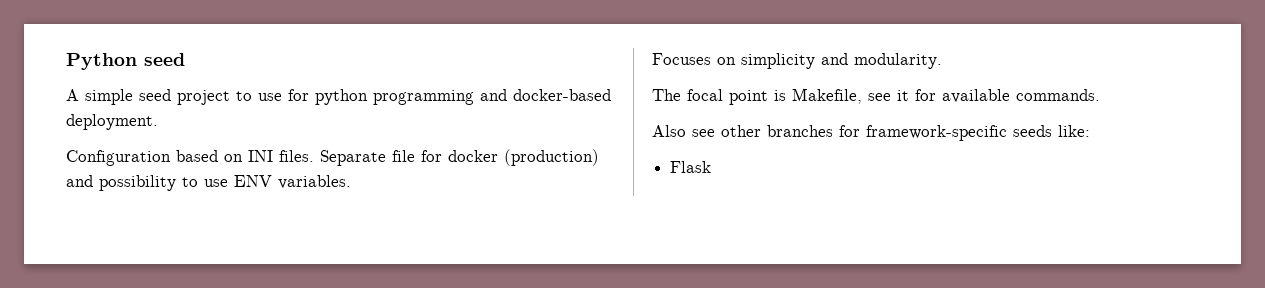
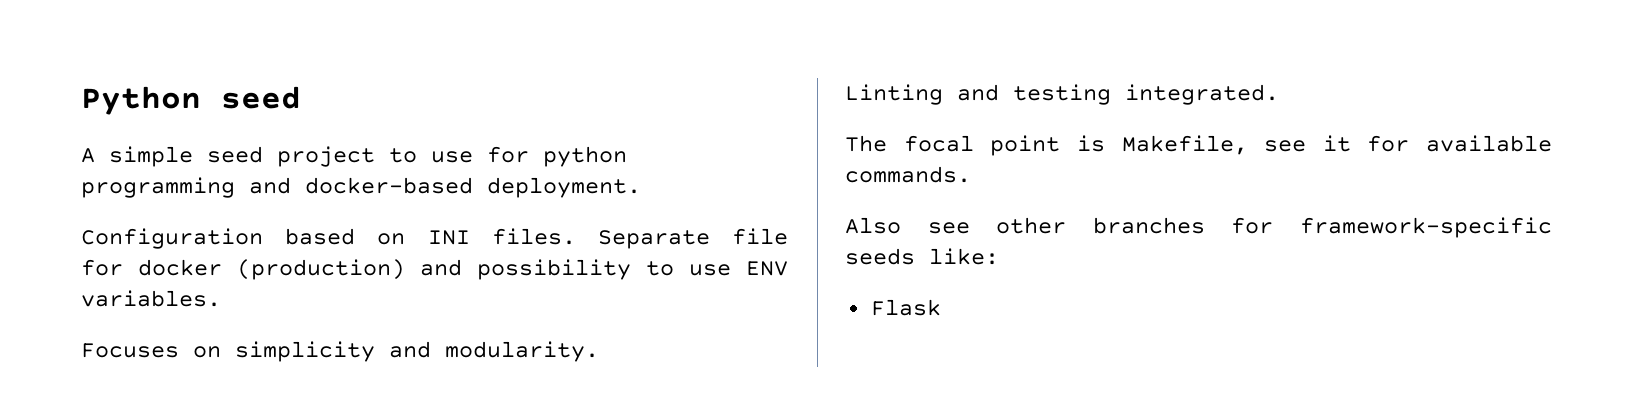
(942, 61) none -> [845,84,1279,105] // Linting and testing integrated.

